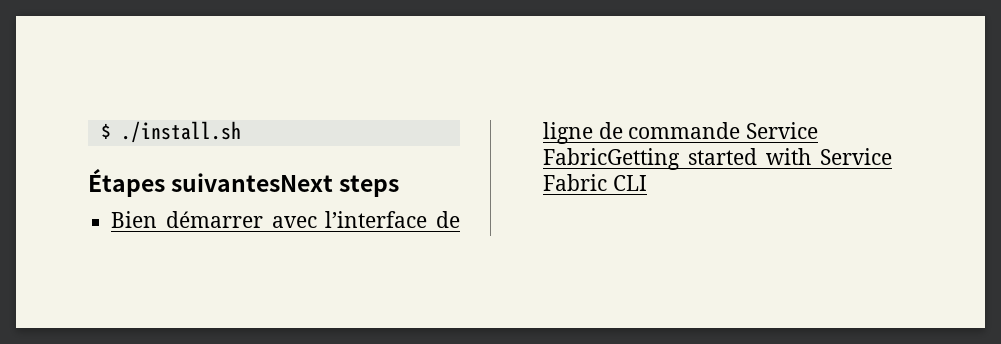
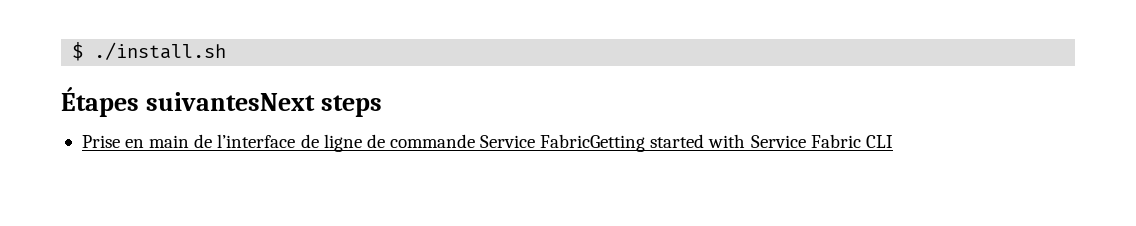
[111,211,317,228] Bien démarrer avec -> [81,134,213,148] Prise en main de

